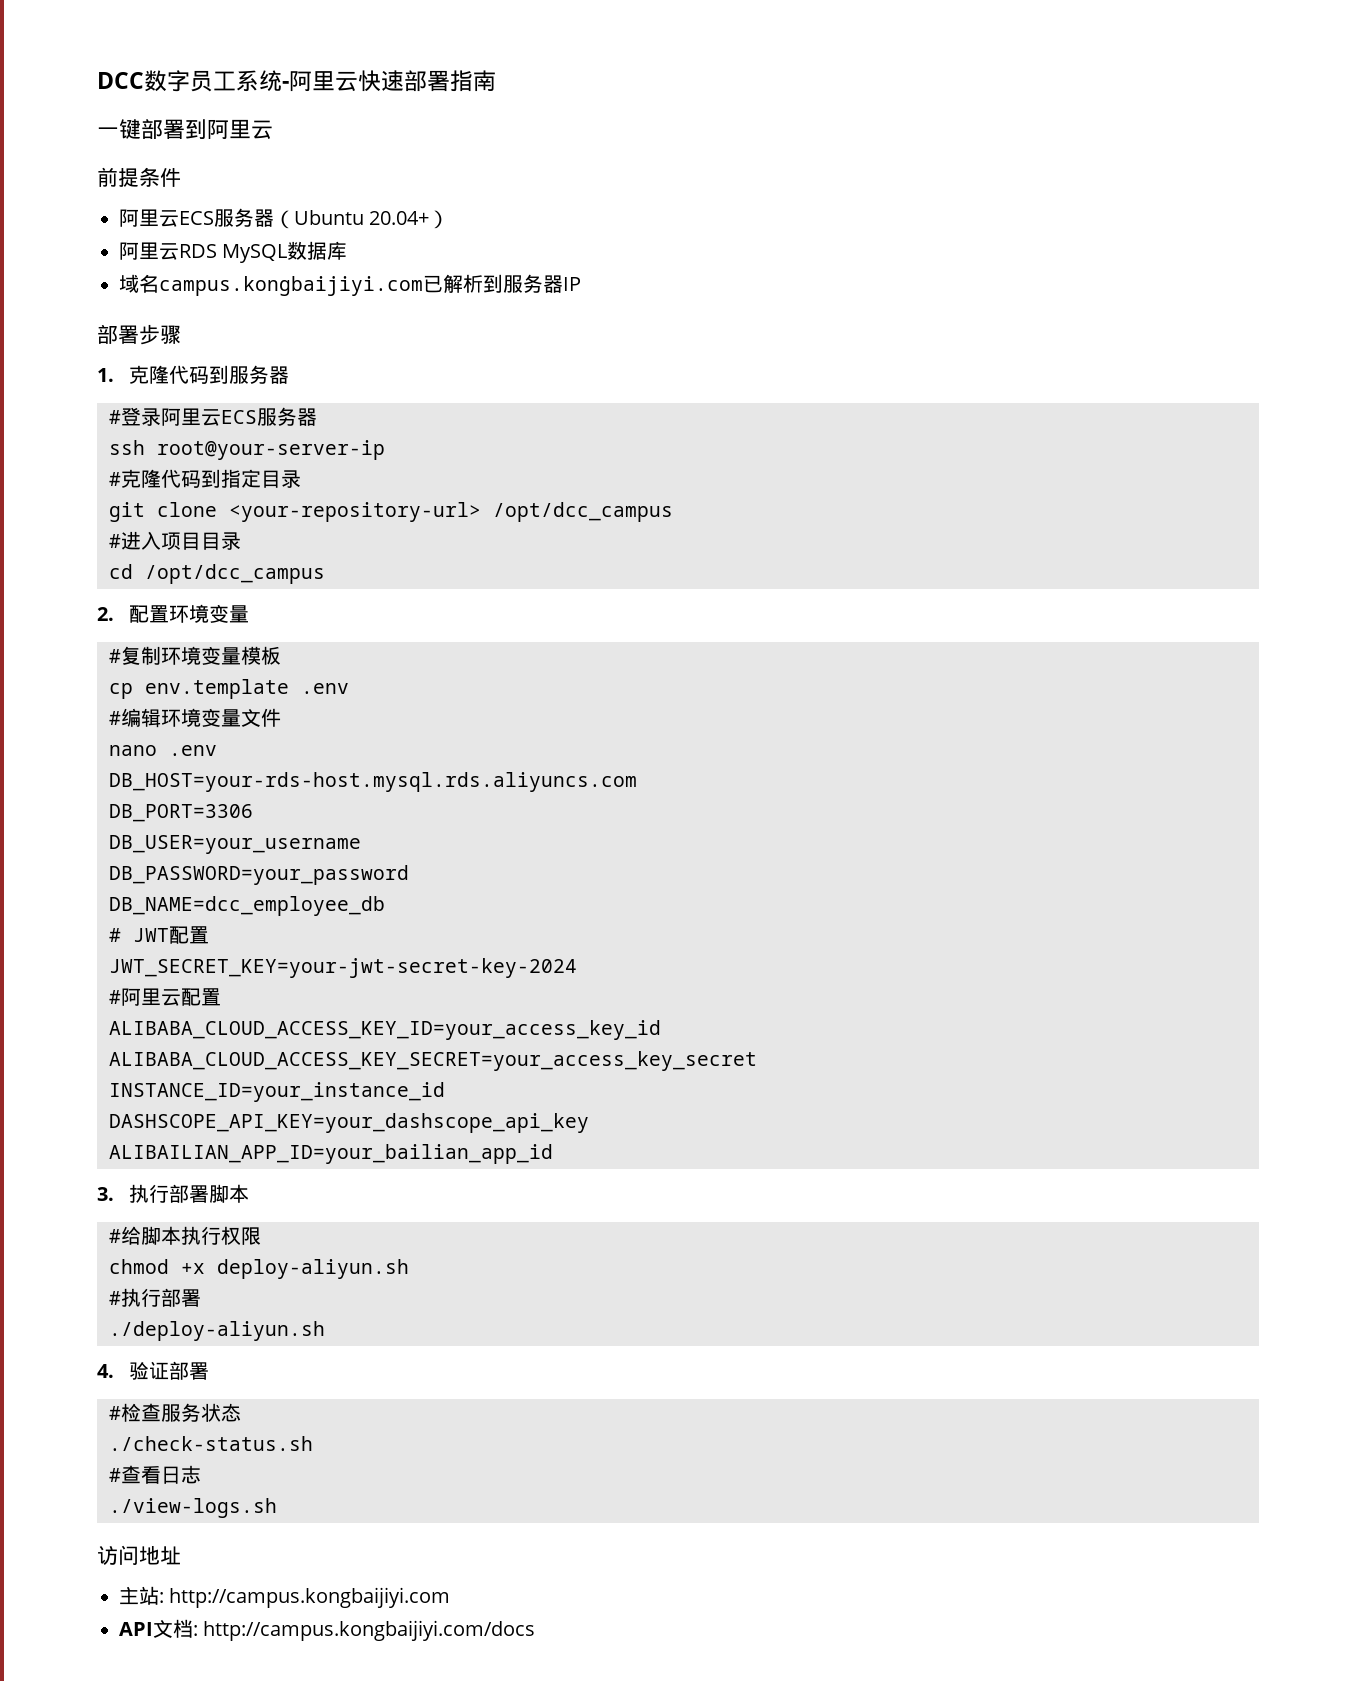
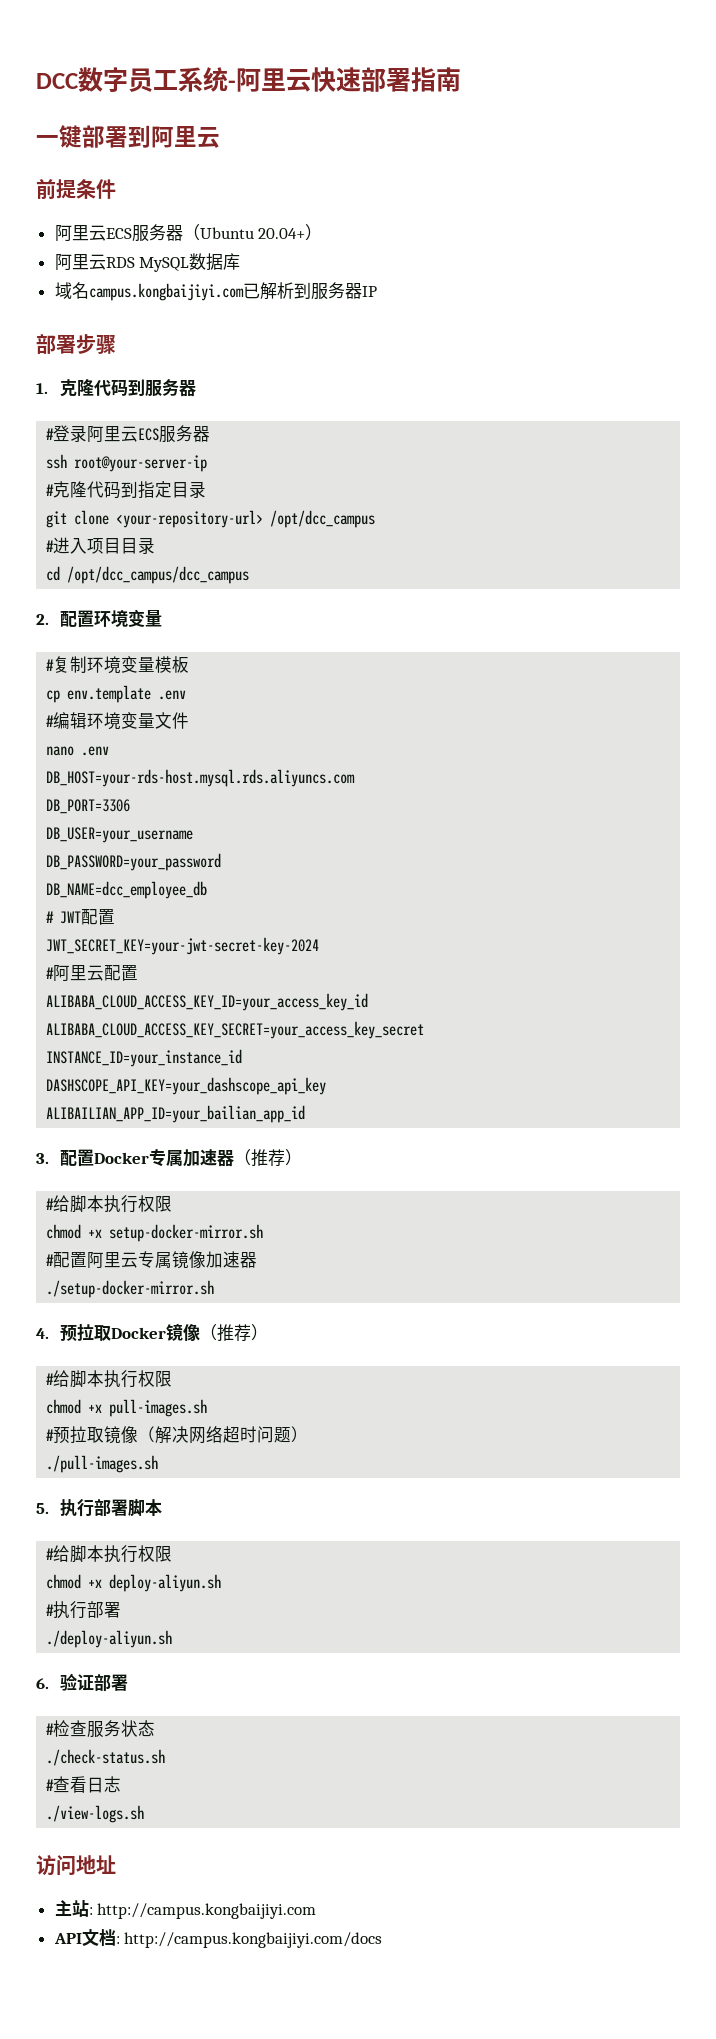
[145,564,325,584] /opt/dcc_campus -> [67,566,250,584] /opt/dcc_campus/dcc_campus
(114, 1194) none -> [59,1149,302,1167] [46,1195,173,1213] [46,1224,264,1242] [46,1251,258,1269] [46,1280,215,1298] [36,1323,268,1342] [46,1370,173,1388] [46,1399,208,1417] [46,1426,309,1444] [46,1455,159,1473] [36,1503,49,1514] 配置Docker专属加速器（推荐） // #给脚本执行权限 // chmod +x setup-docker-mirror.sh // #配置阿里云专属镜像加速器 // ./setup-docker-mirror.sh // 4.预拉取Docker镜像（推荐） // #给脚本执行权限 // chmod +x pull-images.sh // #预拉取镜像（解决网络超时问题） // ./pull-images.sh // 5.
[97,1364,114,1378] 4. -> [36,1678,49,1689] 6.

